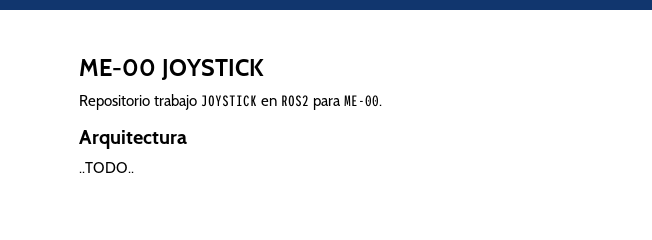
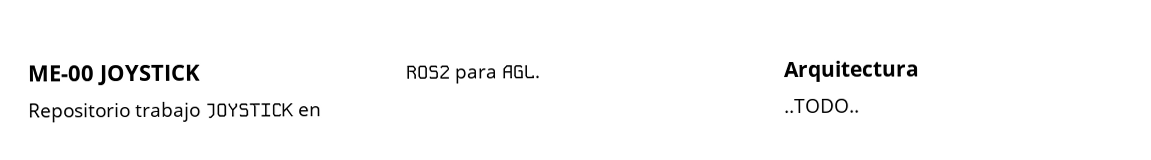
[344,95,383,107] ME-00. -> [501,65,540,79] AGL.

